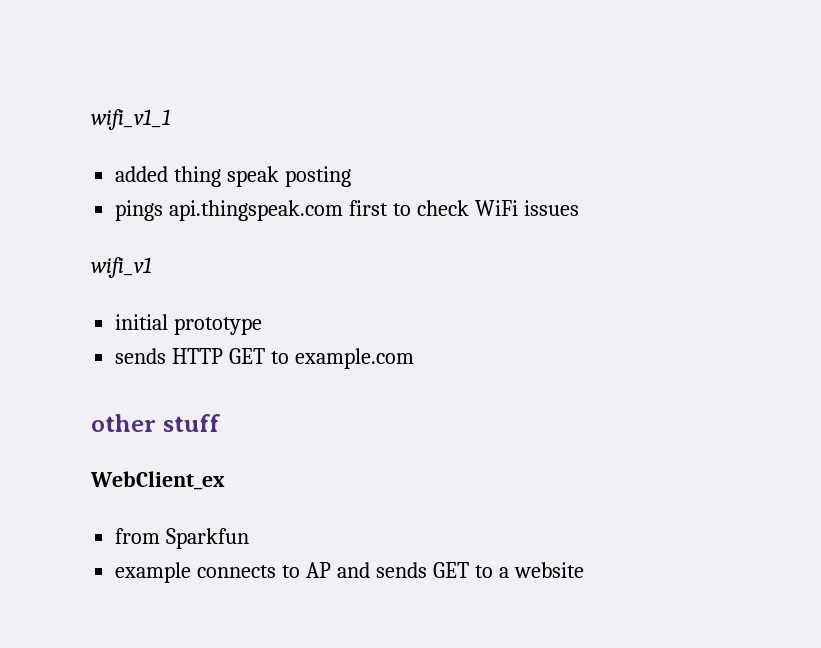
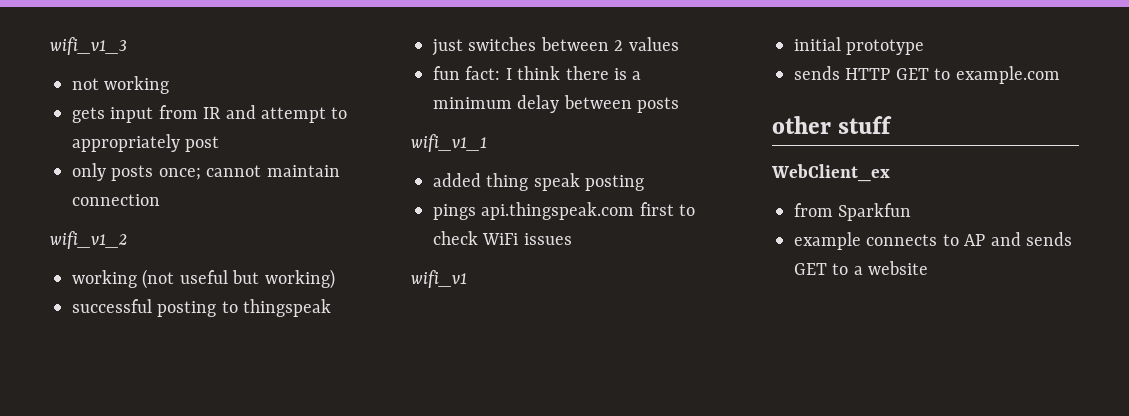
(91, 119) none -> [50,37,127,55] [72,76,170,94] [72,105,348,123] [72,134,220,152] [72,163,340,181] [72,194,160,206] [50,231,127,249] [72,269,335,289] [72,299,332,317] [432,37,679,56] [433,66,642,80] [433,95,680,113] wifi_v1_3 // not working // gets input from IR and attempt to appropriately post // only posts once; cannot maintain connection // wifi_v1_2 // working (not useful but working) // successful posting to thingspeak // just switches between 2 values // fun fact: I think there is a minimum delay between posts //

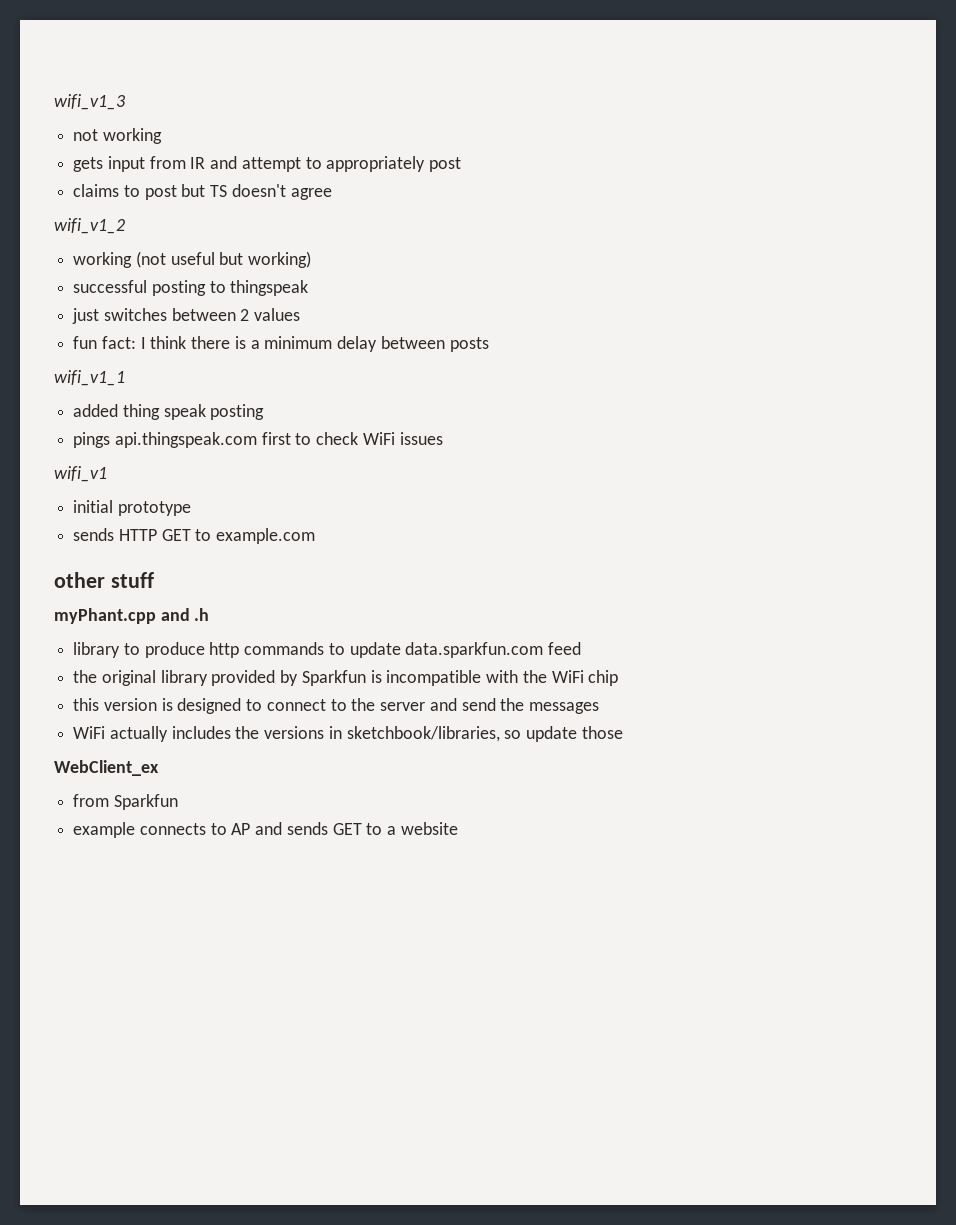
[72,163,340,181] [72,194,160,206] only posts once; cannot maintain connection -> [73,184,332,200] claims to post but TS doesn't agree
(893, 125) none -> [54,608,210,624] [73,642,582,658] [73,670,619,686] [73,698,599,714] [73,726,623,742] // myPhant.cpp and .h // library to produce http commands to update data.sparkfun.com feed // the original library provided by Sparkfun is incompatible with the WiFi chip // this version is designed to connect to the server and send the messages // WiFi actually includes the versions in sketchbook/libraries, so update those

